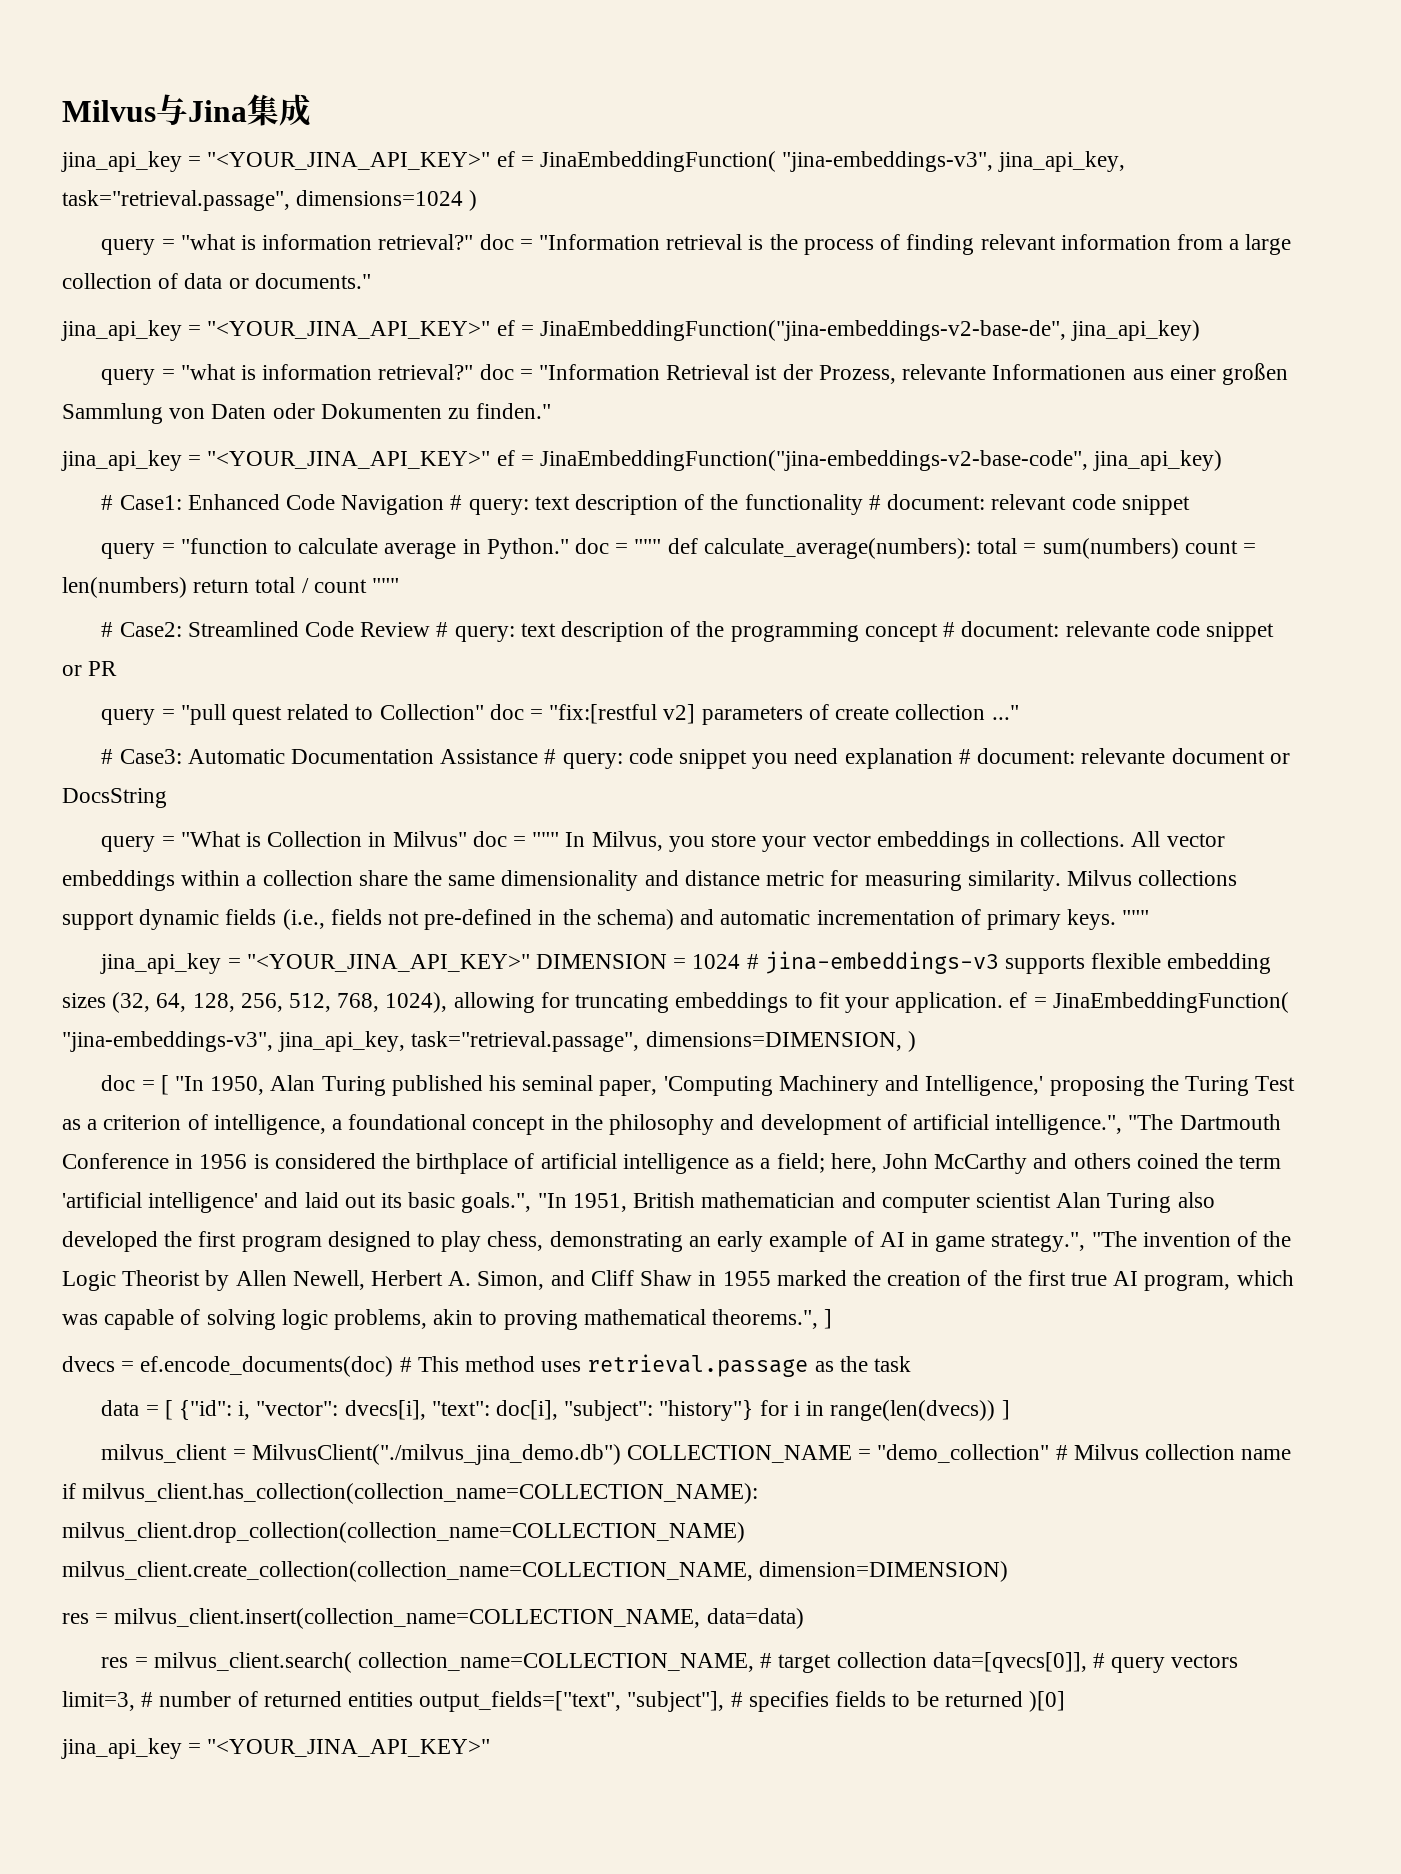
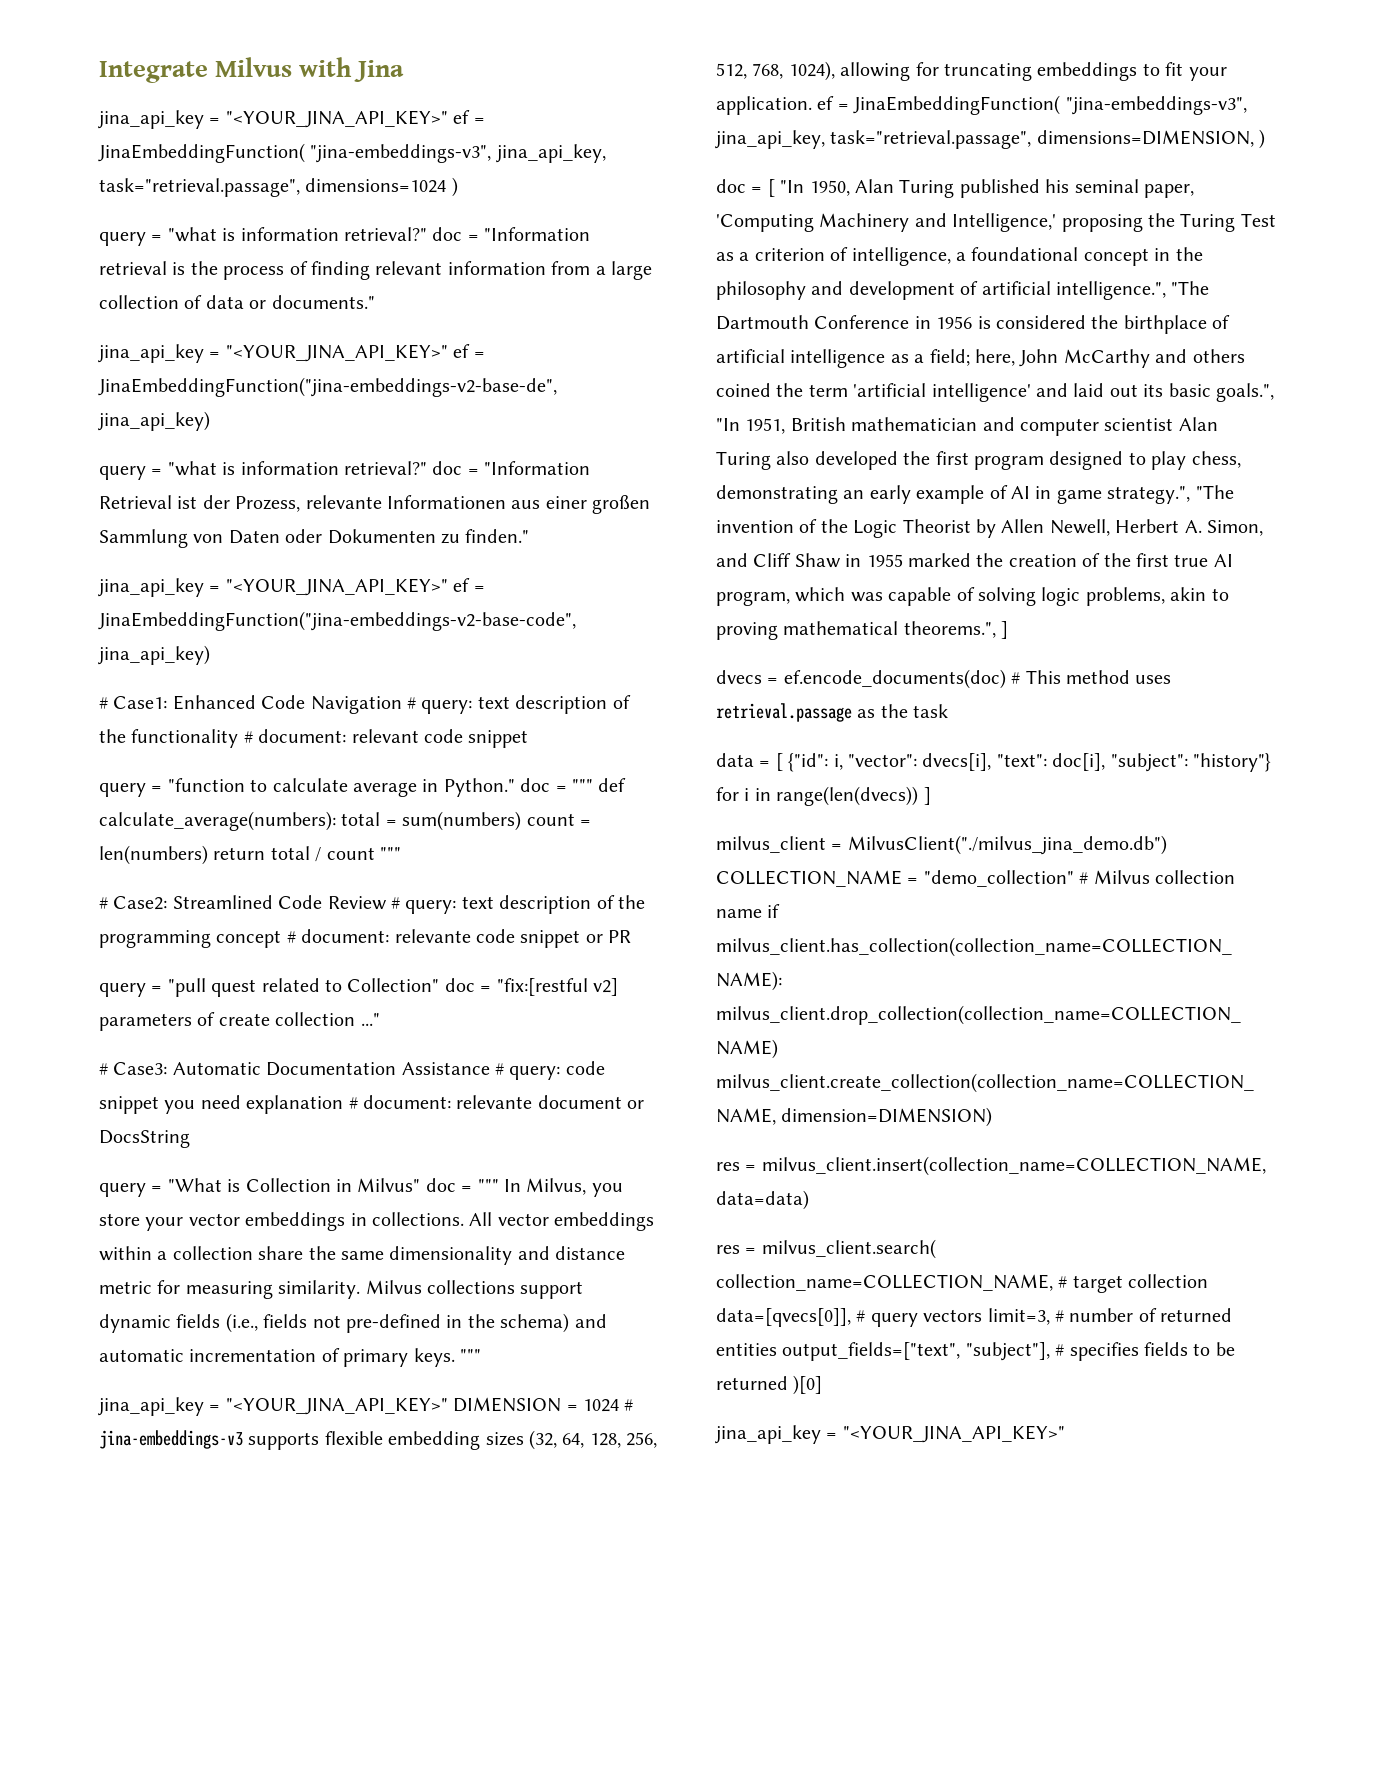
[62,94,188,125] Milvus与 -> [99,57,352,83] Integrate Milvus with
[247,94,311,126] 集成 -> (404, 71) none

